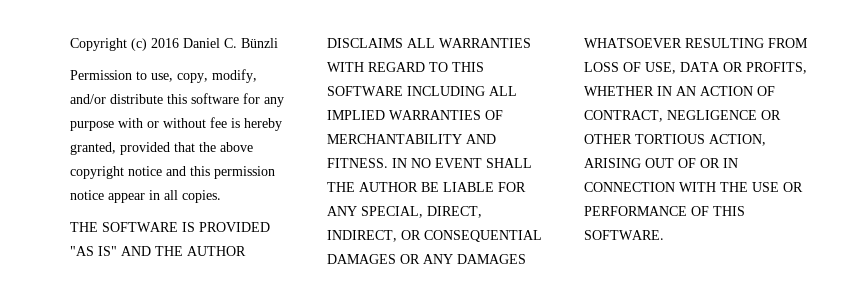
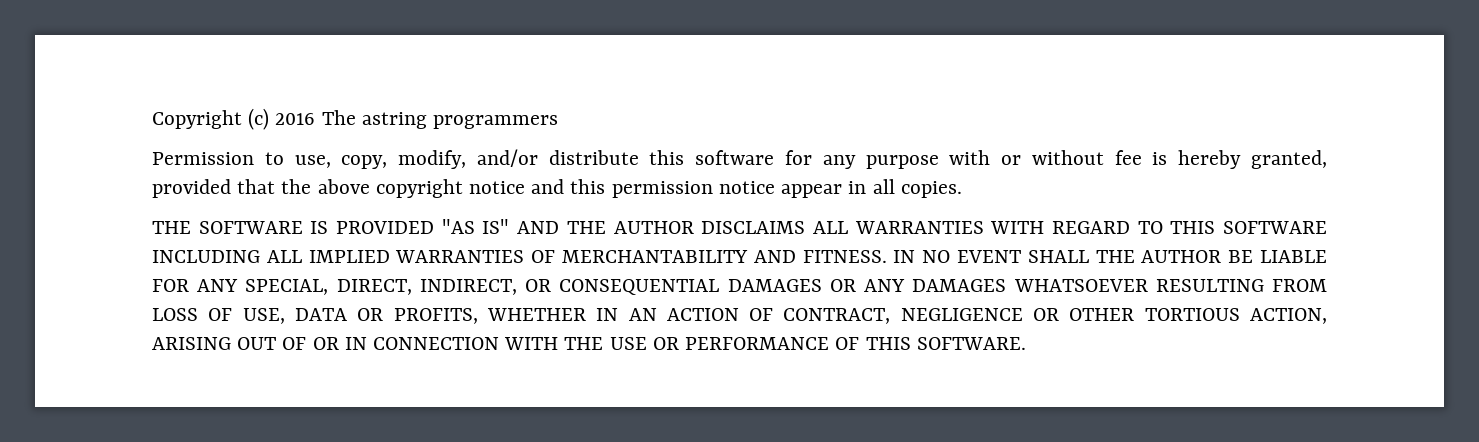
[183,38,278,48] Daniel C. Bünzli -> [321,110,559,129] The astring programmers

